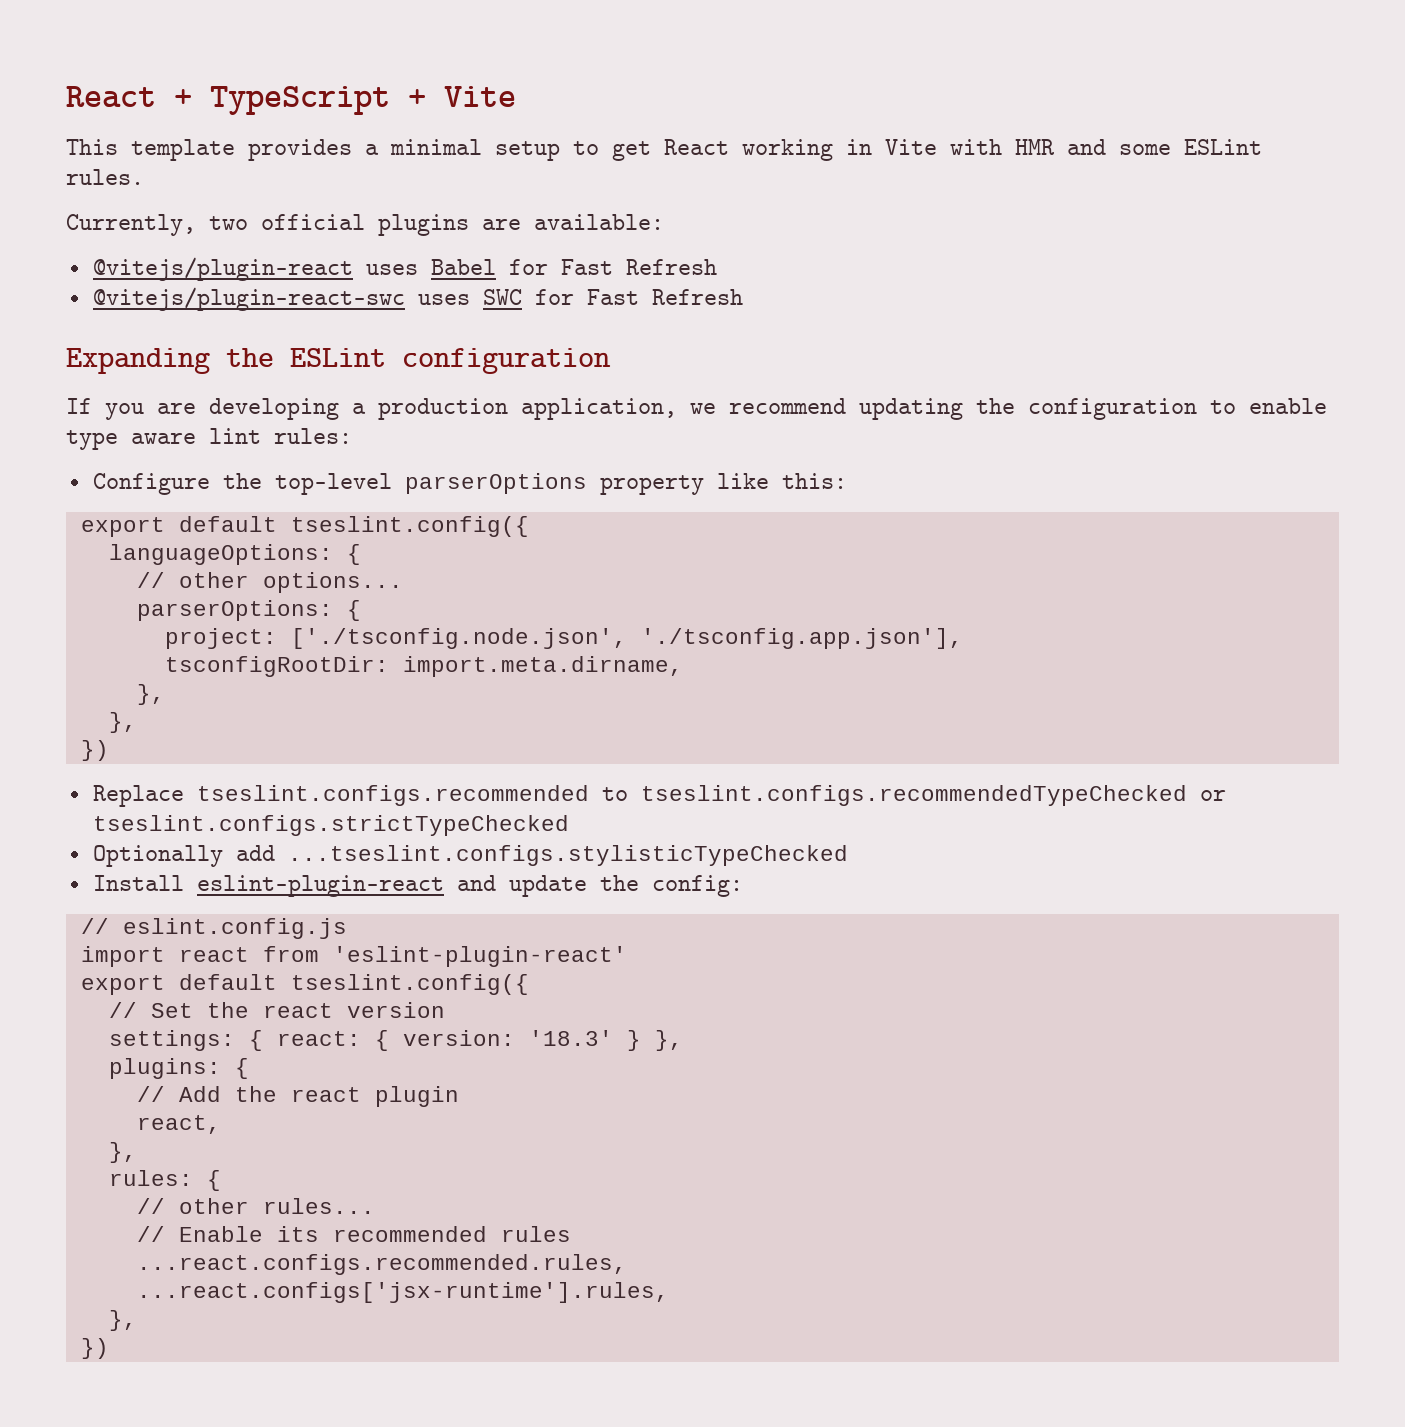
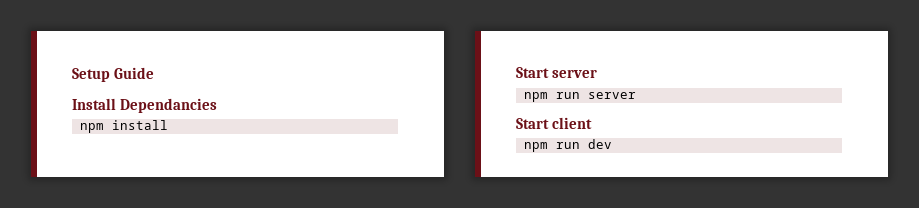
[66,86,516,115] [66,139,1262,161] [66,169,144,185] [66,214,664,236] [92,257,717,281] [92,287,743,311] [66,348,611,374] [66,398,1327,420] [66,428,352,450] [92,473,847,495] [80,516,529,537] [108,544,361,565] [136,572,403,593] [136,600,361,621] [164,628,963,649] [164,656,683,677] [136,684,165,705] [108,712,137,733] [80,740,109,761] [92,785,1226,807] [92,815,569,836] [92,845,848,867] [92,875,743,897] [80,918,347,939] [80,946,627,967] [80,974,529,995] [108,1002,445,1018] [108,1030,683,1051] [108,1058,249,1079] [136,1086,459,1107] [136,1115,221,1134] [108,1142,137,1163] [108,1170,221,1191] [136,1198,375,1214] [136,1226,571,1242] [136,1254,627,1275] [136,1282,669,1303] [108,1310,137,1331] [80,1338,109,1359] React + TypeScript + Vite // This template provides a minimal setup to get React working in Vite with HMR and some ESLint rules. // Currently, two official plugins are available: // @vitejs/plugin-react uses Babel for Fast Refresh // @vitejs/plugin-react-swc uses SWC for Fast Refresh // Expanding the ESLint configuration // If you are developing a production application, we recommend updating the configuration to enable type aware lint rules: // Configure the top-level parserOptions property like this: // export default tseslint.config({ // languageOptions: { // // other options... // parserOptions: { // project: ['./tsconfig.node.json', './tsconfig.app.json'], // tsconfigRootDir: import.meta.dirname, // }, // }, // }) // Replace tseslint.configs.recommended to tseslint.configs.recommendedTypeChecked or tseslint.configs.strictTypeChecked // Optionally add ...tseslint.configs.stylisticTypeChecked // Install eslint-plugin-react and update the config: // // eslint.config.js // import react from 'eslint-plugin-react' // export default tseslint.config({ // // Set the react version // settings: { react: { version: '18.3' } }, // plugins: { // // Add the react plugin // react, // }, // rules: { // // other rules... // // Enable its recommended rules // ...react.configs.recommended.rules, // ...react.configs['jsx-runtime'].rules, // }, // }) -> [72,67,155,82] [72,98,217,113] [79,120,168,133] [516,67,597,78] [523,92,636,102] [516,117,592,129] [523,139,612,152] Setup Guide // Install Dependancies // npm install // Start server // npm run server // Start client // npm run dev

